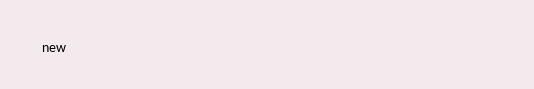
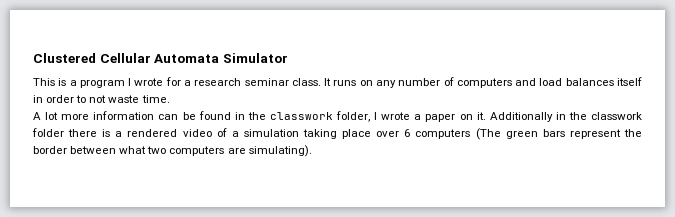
[42,45,66,52] new -> [33,53,288,63] [33,77,642,88] [33,95,170,103] [33,111,643,122] [32,128,642,140] [33,145,312,157] Clustered Cellular Automata Simulator // This is a program I wrote for a research seminar class. It runs on any number of computers and load balances itself in order to not waste time. // A lot more information can be found in the classwork folder, I wrote a paper on it. Additionally in the classwork folder there is a rendered video of a simulation taking place over 6 computers (The green bars represent the border between what two computers are simulating).

